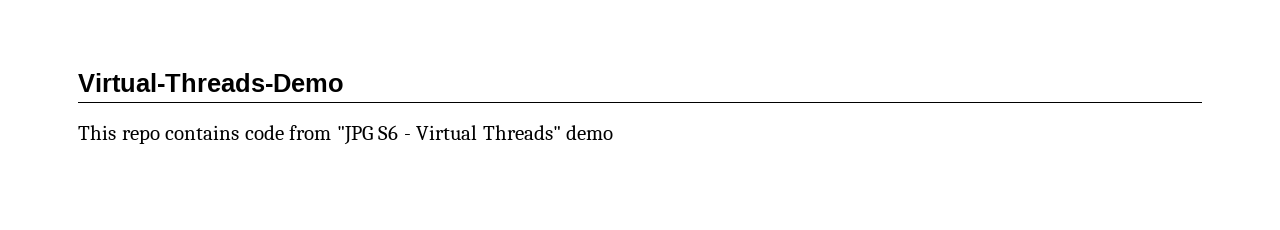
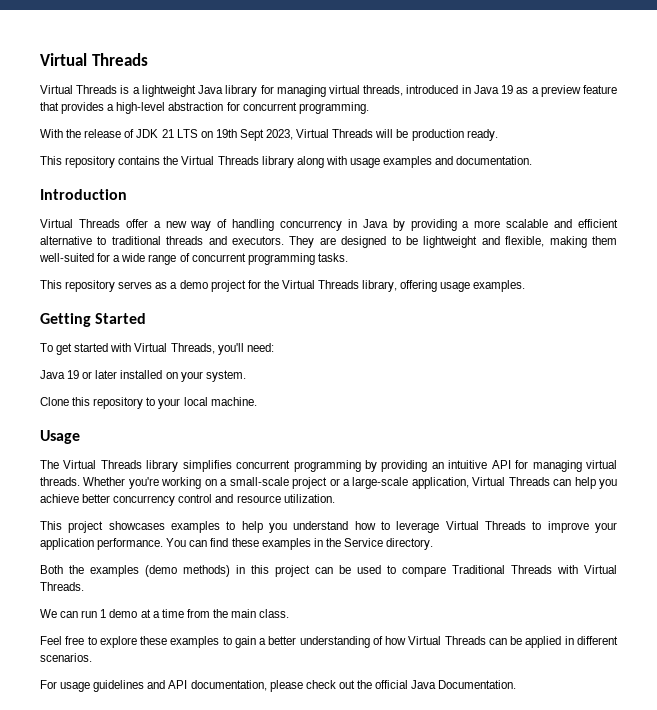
[78,73,344,92] [78,125,614,145] Virtual-Threads-Demo // This repo contains code from "JPG S6 - Virtual Threads" demo -> [40,53,148,66] [40,85,617,97] [40,102,369,114] [40,129,498,141] [40,156,533,168] [40,189,127,200] [40,219,618,231] [40,236,617,248] [39,253,348,265] [40,280,526,292] [40,313,147,327] [40,343,274,355] [40,370,246,382] [40,397,257,409] [40,430,80,444] [40,460,618,472] [40,477,617,489] [40,494,335,506] [40,521,617,533] [40,538,434,550] [40,565,617,577] [40,582,84,591] [40,609,290,618] [40,636,618,648] [40,653,92,662] [40,680,517,692] Virtual Threads // Virtual Threads is a lightweight Java library for managing virtual threads, introduced in Java 19 as a preview feature that provides a high-level abstraction for concurrent programming. // With the release of JDK 21 LTS on 19th Sept 2023, Virtual Threads will be production ready. // This repository contains the Virtual Threads library along with usage examples and documentation. // Introduction // Virtual Threads offer a new way of handling concurrency in Java by providing a more scalable and efficient alternative to traditional threads and executors. They are designed to be lightweight and flexible, making them well-suited for a wide range of concurrent programming tasks. // This repository serves as a demo project for the Virtual Threads library, offering usage examples. // Getting Started // To get started with Virtual Threads, you'll need: // Java 19 or later installed on your system. // Clone this repository to your local machine. // Usage // The Virtual Threads library simplifies concurrent programming by providing an intuitive API for managing virtual threads. Whether you're working on a small-scale project or a large-scale application, Virtual Threads can help you achieve better concurrency control and resource utilization. // This project showcases examples to help you understand how to leverage Virtual Threads to improve your application performance. You can find these examples in the Service directory. // Both the examples (demo methods) in this project can be used to compare Traditional Threads with Virtual Threads. // We can run 1 demo at a time from the main class. // Feel free to explore these examples to gain a better understanding of how Virtual Threads can be applied in different scenarios. // For usage guidelines and API documentation, please check out the official Java Documentation.

